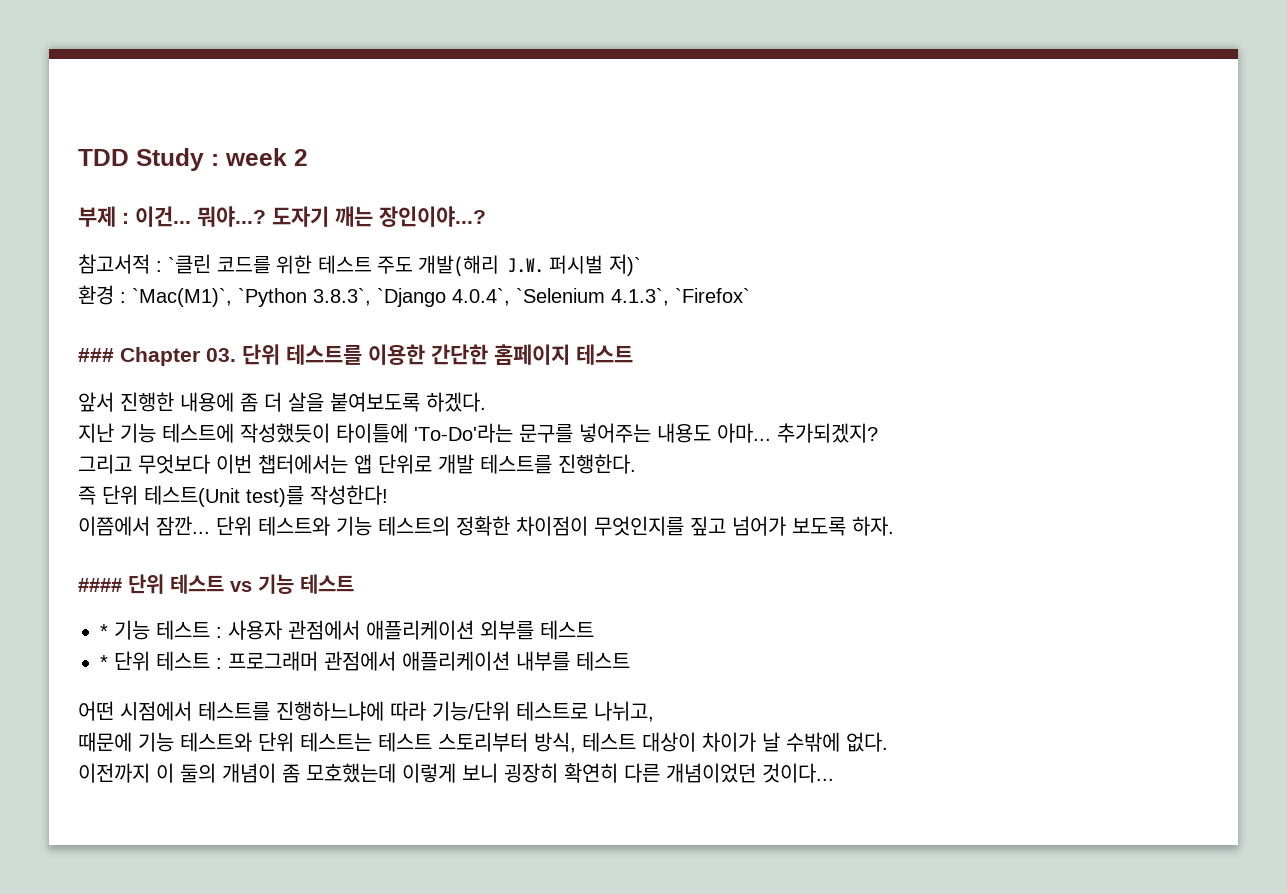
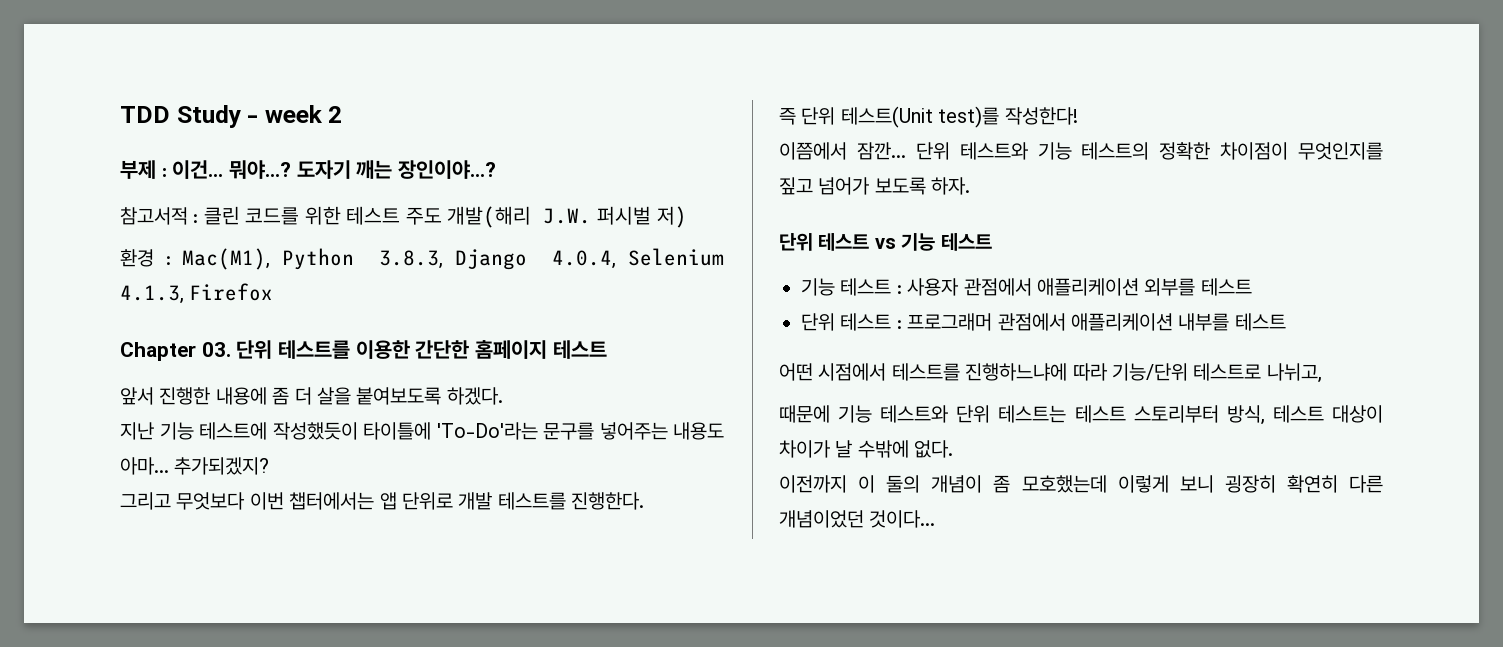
[211,154,219,166] : -> [247,115,259,123] -
[168,254,211,274] `클린 -> [203,206,240,225] 클린
[609,254,642,276] 저)` -> [656,206,687,228] 저)
[132,288,750,307] [78,348,114,362] `Mac(M1)`, `Python 3.8.3`, `Django 4.0.4`, `Selenium 4.1.3`, `Firefox` // ### -> [182,248,724,270] [120,283,274,304] Mac(M1), Python 3.8.3, Django 4.0.4, Selenium 4.1.3, Firefox //
[78,578,122,592] #### -> (971, 186) none
[100,624,108,638] * -> (992, 242) none
[100,655,108,669] * -> (1252, 287) none

